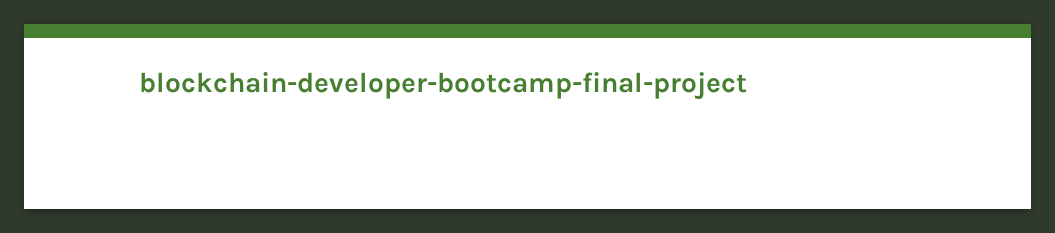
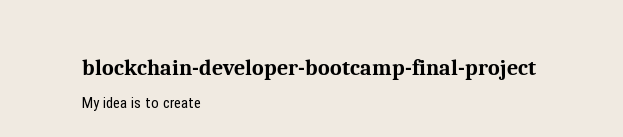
(747, 86) none -> [82,97,202,111] // My idea is to create

